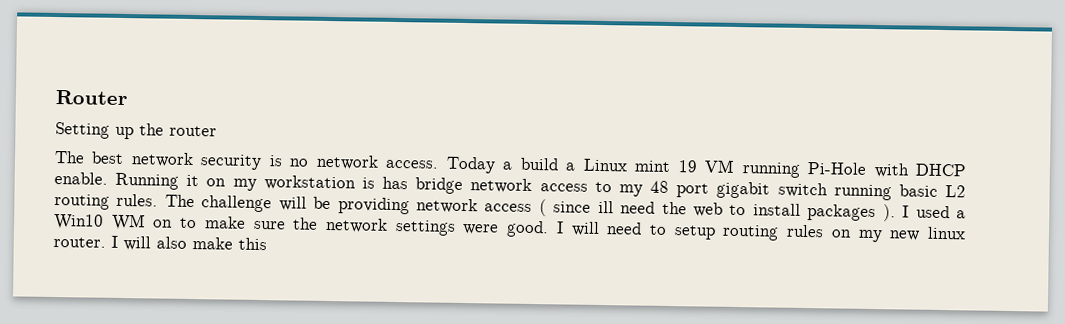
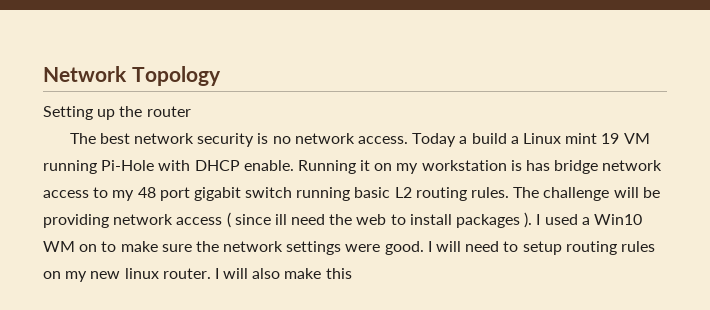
[55,90,127,106] Router -> [43,66,221,86] Network Topology

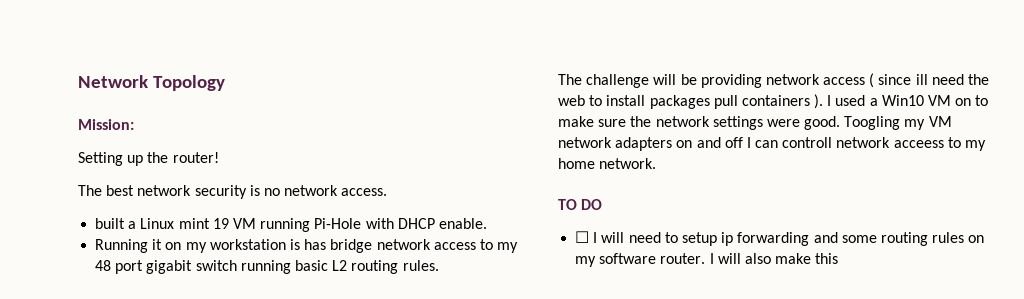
(221, 76) none -> [78,119,134,130] // Mission:
[146,106,191,117] router -> [172,152,219,163] router!
[412,133,507,147] Today a build -> [95,218,126,229] // built
(294, 165) none -> (487, 223) //
(510, 192) none -> (439, 265) //
(521, 221) none -> [713,95,810,109] pull containers
[43,241,75,252] WM -> [928,95,952,106] VM
(424, 248) none -> [844,116,952,130] [558,137,987,151] [558,158,657,169] [558,199,603,210] [575,231,590,243] Toogling my VM network adapters on and off I can controll network acceess to my home network. // TO DO // ☐
(562, 248) none -> [721,232,877,246] ip forwarding and some
[90,268,159,279] new linux -> [599,253,657,264] software

